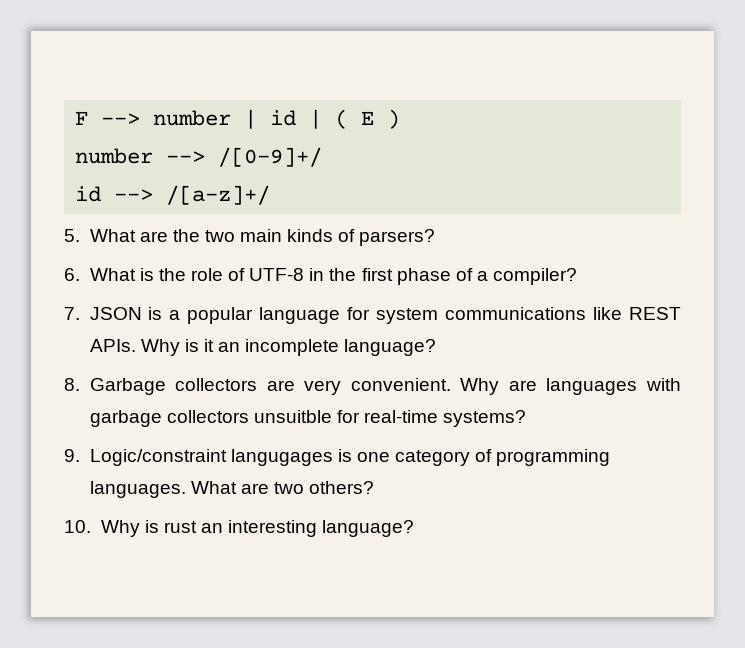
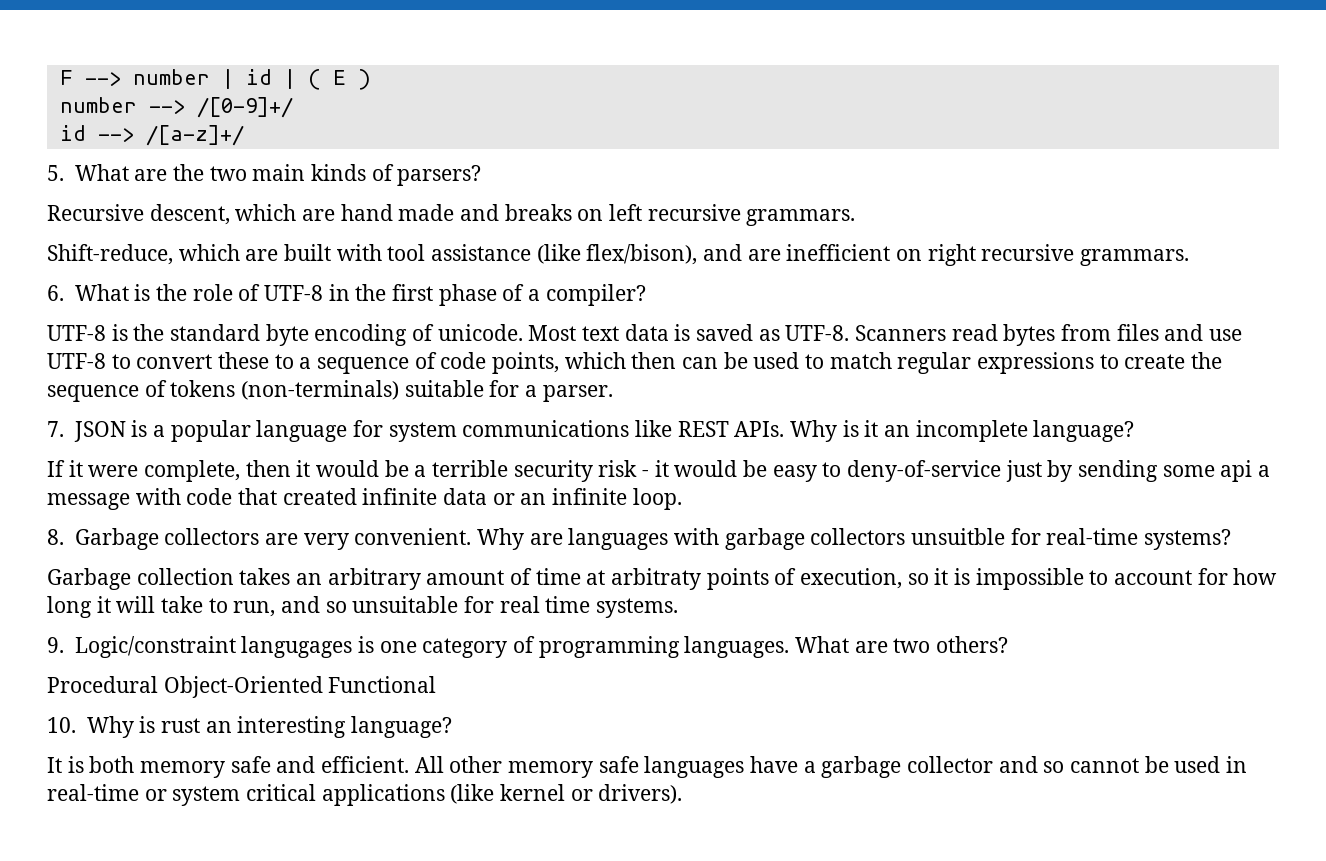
(436, 237) none -> [47,204,856,226] [47,244,1190,266] // Recursive descent, which are hand made and breaks on left recursive grammars. // Shift-reduce, which are built with tool assistance (like flex/bison), and are inefficient on right recursive grammars.
(578, 276) none -> [47,324,1243,346] [47,352,1223,374] [47,380,613,402] // UTF-8 is the standard byte encoding of unicode. Most text data is saved as UTF-8. Scanners read bytes from files and use UTF-8 to convert these to a sequence of code points, which then can be used to match regular expressions to create the sequence of tokens (non-terminals) suitable for a parser.
(437, 347) none -> [47,460,1271,482] [47,488,682,510] // If it were complete, then it would be a terrible security risk - it would be easy to deny-of-service just by sending some api a message with code that created infinite data or an infinite loop.
(527, 418) none -> [47,568,1278,590] [47,596,679,618] // Garbage collection takes an arbitrary amount of time at arbitraty points of execution, so it is impossible to account for how long it will take to run, and so unsuitable for real time systems.
(375, 487) none -> [47,676,437,698] // Procedural Object-Oriented Functional
(415, 528) none -> [47,756,1248,778] [47,784,683,806] // It is both memory safe and efficient. All other memory safe languages have a garbage collector and so cannot be used in real-time or system critical applications (like kernel or drivers).

